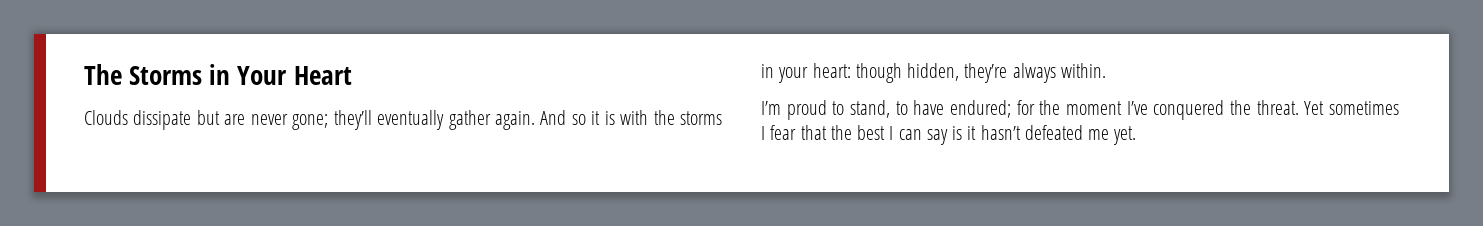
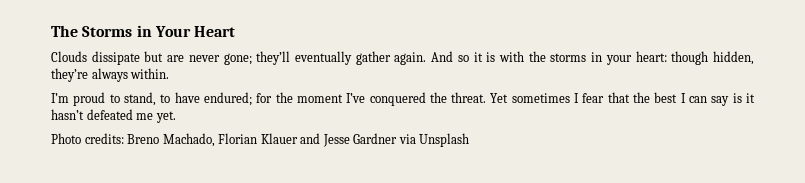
(1137, 135) none -> [51,133,470,147] // Photo credits: Breno Machado, Florian Klauer and Jesse Gardner via Unsplash

